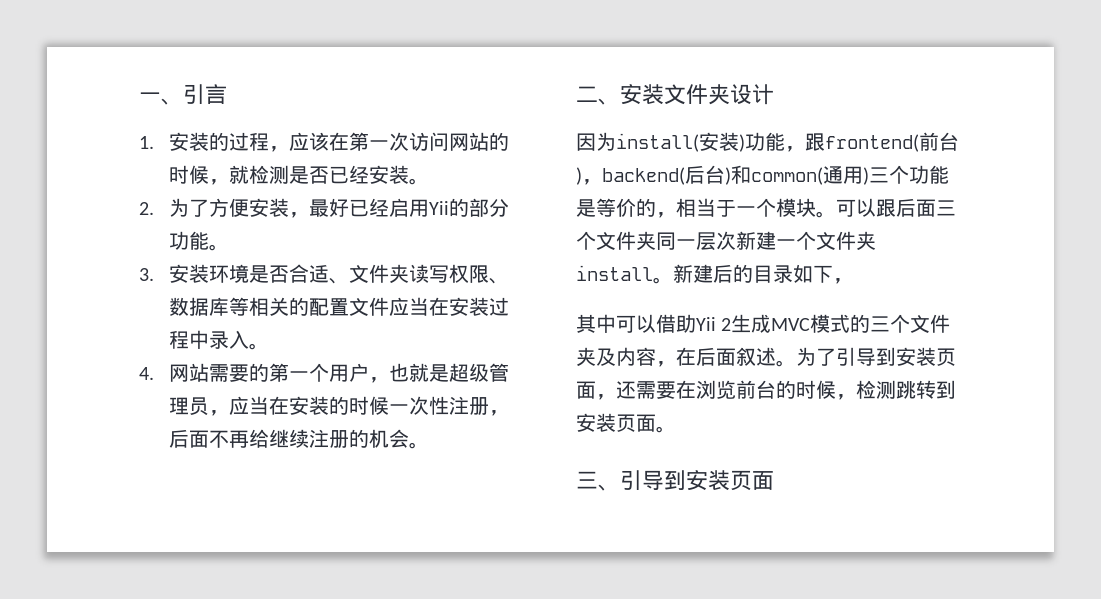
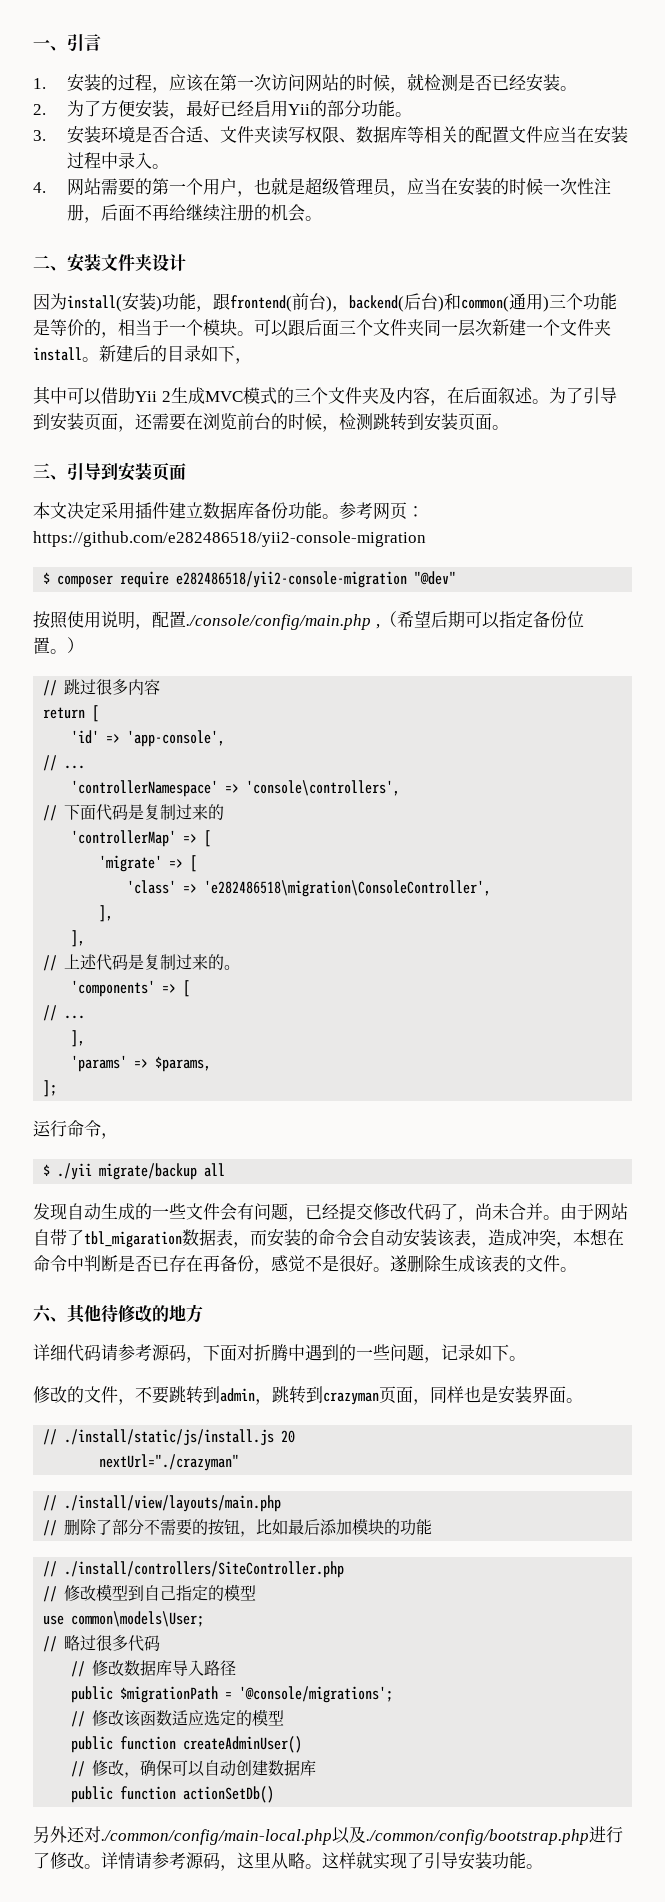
(774, 480) none -> [33,502,424,520] [33,531,426,547] [43,571,457,588] [33,610,584,630] [33,637,84,654] [43,679,161,696] [43,705,100,722] [71,730,226,747] [43,755,86,771] [71,780,401,797] [43,804,225,821] [71,830,212,847] [99,855,198,872] [127,880,492,897] [99,905,114,922] [71,930,86,947] [43,954,241,971] [71,980,191,997] [43,1005,86,1021] [71,1030,86,1047] [71,1055,212,1072] [43,1080,58,1097] [33,1120,118,1139] [43,1163,226,1180] [33,1203,628,1222] [33,1229,624,1248] [33,1254,577,1274] [33,1304,203,1324] [33,1344,526,1363] [33,1386,583,1405] [43,1429,296,1446] [99,1454,240,1471] [43,1495,282,1512] [43,1518,433,1537] [43,1561,345,1578] [43,1584,257,1602] [43,1611,205,1627] [43,1635,161,1652] [71,1660,237,1677] [71,1686,394,1703] [71,1709,285,1727] [71,1736,303,1753] [71,1760,317,1778] [71,1786,275,1803] [33,1826,623,1845] [33,1851,543,1871] // 本文决定采用插件建立数据库备份功能。参考网页：https://github.com/e282486518/yii2-console-migration // $ composer require e282486518/yii2-console-migration "@dev" // 按照使用说明，配置./console/config/main.php ,（希望后期可以指定备份位置。） // // 跳过很多内容 // return [ // 'id' => 'app-console', // // ... // 'controllerNamespace' => 'console\controllers', // // 下面代码是复制过来的 // 'controllerMap' => [ // 'migrate' => [ // 'class' => 'e282486518\migration\ConsoleController', // ], // ], // // 上述代码是复制过来的。 // 'components' => [ // // ... // ], // 'params' => $params, // ]; // 运行命令， // $ ./yii migrate/backup all // 发现自动生成的一些文件会有问题，已经提交修改代码了，尚未合并。由于网站自带了tbl_migaration数据表，而安装的命令会自动安装该表，造成冲突，本想在命令中判断是否已存在再备份，感觉不是很好。遂删除生成该表的文件。 // 六、其他待修改的地方 // 详细代码请参考源码，下面对折腾中遇到的一些问题，记录如下。 // 修改的文件，不要跳转到admin，跳转到crazyman页面，同样也是安装界面。 // // ./install/static/js/install.js 20 // nextUrl="./crazyman" // // ./install/view/layouts/main.php // // 删除了部分不需要的按钮，比如最后添加模块的功能 // // ./install/controllers/SiteController.php // // 修改模型到自己指定的模型 // use common\models\User; // // 略过很多代码 // // 修改数据库导入路径 // public $migrationPath = '@console/migrations'; // // 修改该函数适应选定的模型 // public function createAdminUser() // // 修改，确保可以自动创建数据库 // public function actionSetDb() // 另外还对./common/config/main-local.php以及./common/config/bootstrap.php进行了修改。详情请参考源码，这里从略。这样就实现了引导安装功能。

